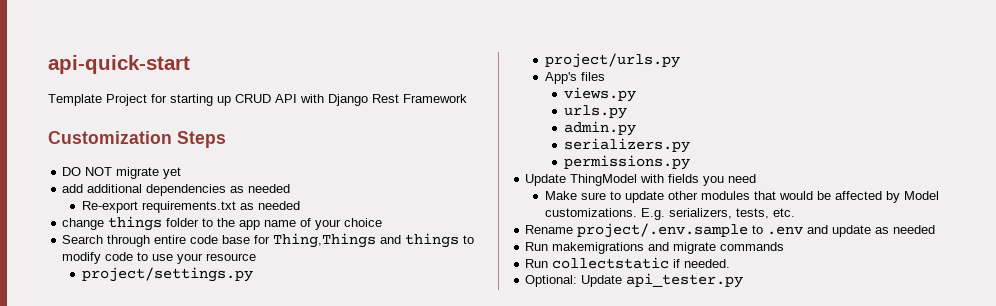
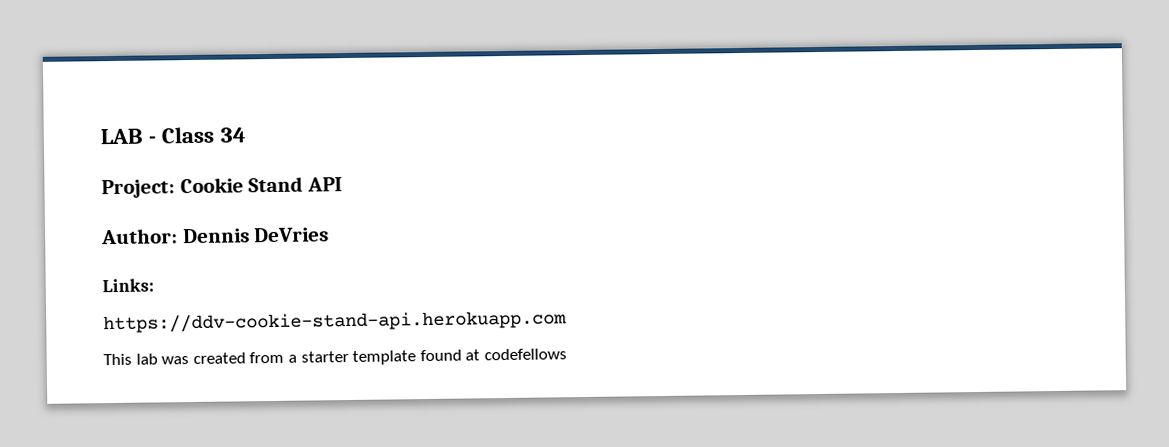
[48,55,190,74] [48,94,467,106] [48,131,226,148] [62,167,182,179] [62,184,291,196] [81,201,300,213] [62,216,383,231] [62,233,475,248] [62,252,257,264] [81,267,253,282] [544,53,680,68] [544,72,605,84] [563,87,636,102] [563,105,627,119] [563,121,636,136] [563,138,690,153] [563,155,690,170] [525,174,757,186] [544,191,939,203] [544,208,795,220] [525,223,936,238] [525,242,785,254] [525,257,731,269] [525,273,744,288] api-quick-start // Template Project for starting up CRUD API with Django Rest Framework // Customization Steps // DO NOT migrate yet // add additional dependencies as needed // Re-export requirements.txt as needed // change things folder to the app name of your choice // Search through entire code base for Thing,Things and things to modify code to use your resource // project/settings.py // project/urls.py // App's files // views.py // urls.py // admin.py // serializers.py // permissions.py // Update ThingModel with fields you need // Make sure to update other modules that would be affected by Model customizations. E.g. serializers, tests, etc. // Rename project/.env.sample to .env and update as needed // Run makemigrations and migrate commands // Run collectstatic if needed. // Optional: Update api_tester.py -> [100,126,246,145] [101,176,343,199] [101,227,330,245] [102,278,154,293] [103,310,567,334] [103,348,567,366] LAB - Class 34 // Project: Cookie Stand API // Author: Dennis DeVries // Links: // https://ddv-cookie-stand-api.herokuapp.com // This lab was created from a starter template found at codefellows

